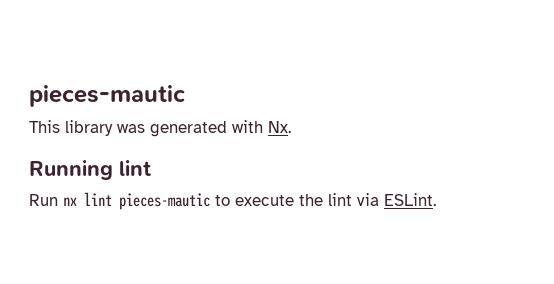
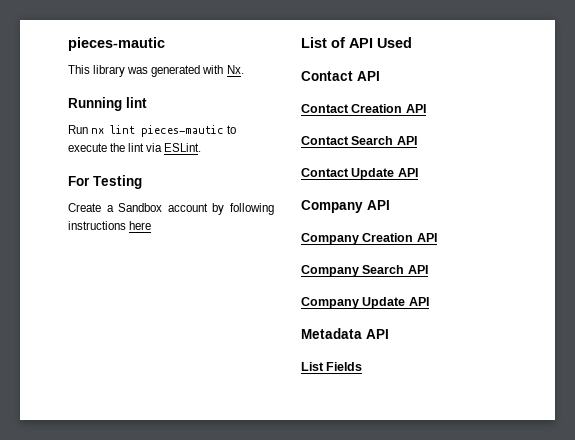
(436, 199) none -> [68,175,142,189] [68,203,274,215] [68,221,152,230] [301,37,412,48] [301,71,380,81] [301,104,426,113] [301,136,417,145] [301,168,418,180] [301,200,390,213] [301,233,437,245] [301,265,428,277] [301,297,429,309] [301,328,389,339] [301,362,363,371] // For Testing // Create a Sandbox account by following instructions here // List of API Used // Contact API // Contact Creation API // Contact Search API // Contact Update API // Company API // Company Creation API // Company Search API // Company Update API // Metadata API // List Fields

